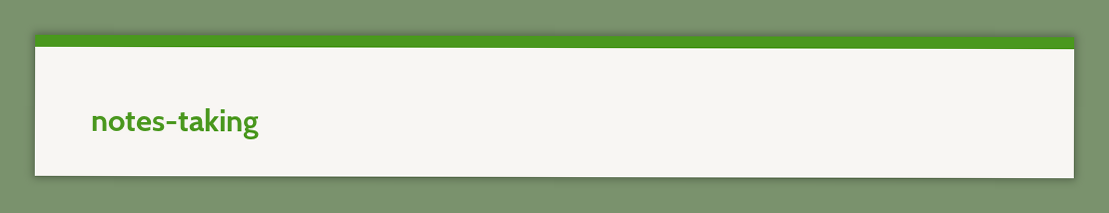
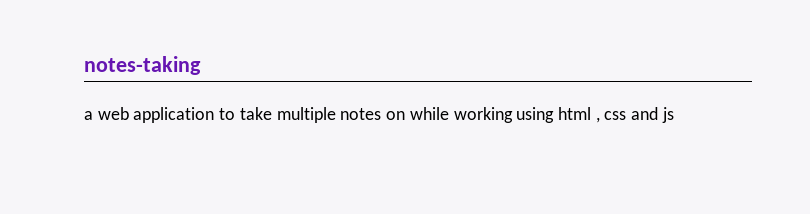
(259, 123) none -> [84,107,674,123] // a web application to take multiple notes on while working using html , css and js

